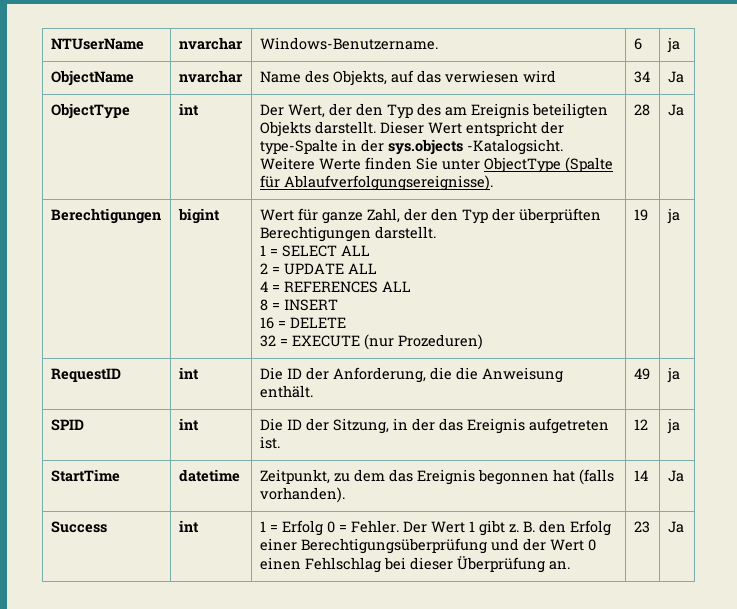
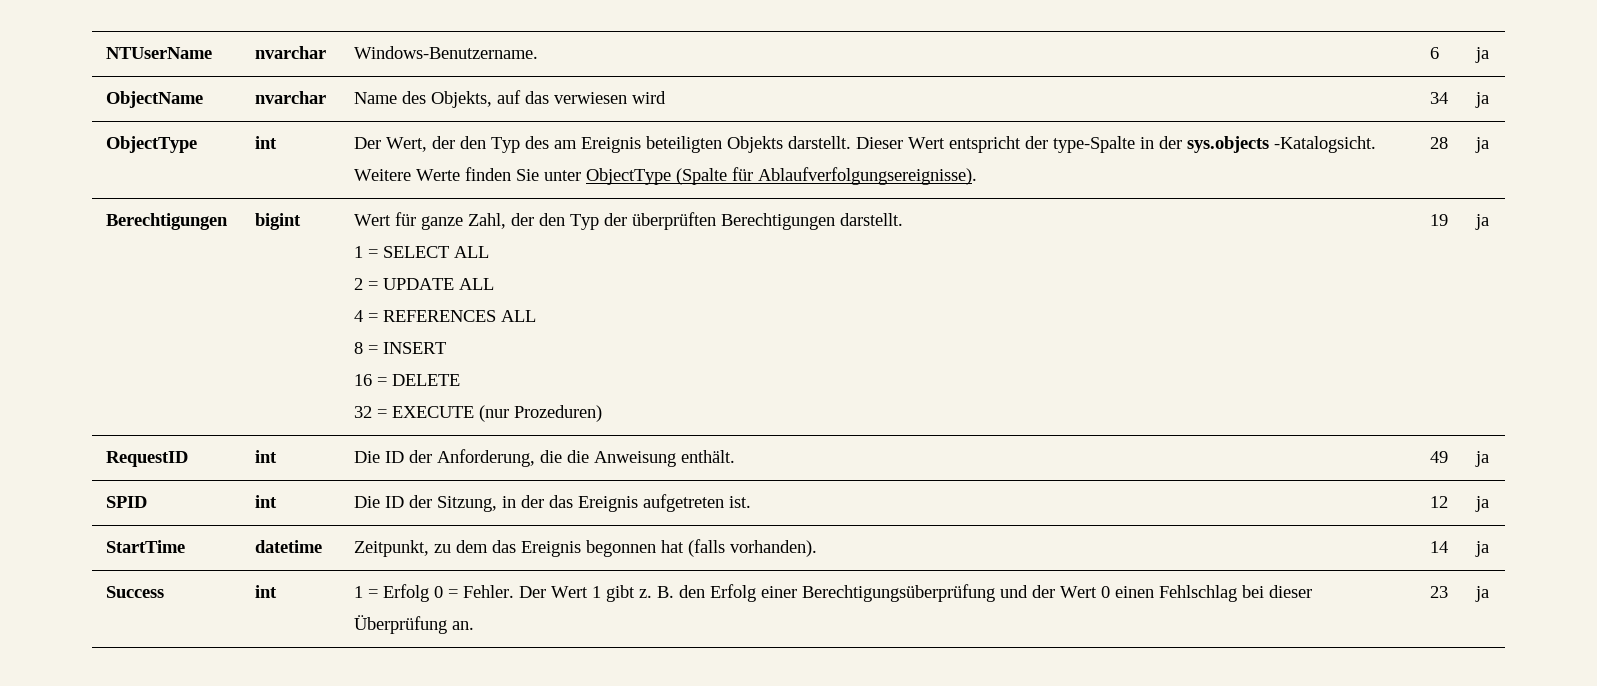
[667,71,684,83] Ja -> [1474,92,1489,108] ja
[667,104,684,116] Ja -> [1474,137,1489,153] ja
[667,470,684,482] Ja -> [1474,541,1489,557] ja
[667,521,684,533] Ja -> [1474,586,1489,602] ja

